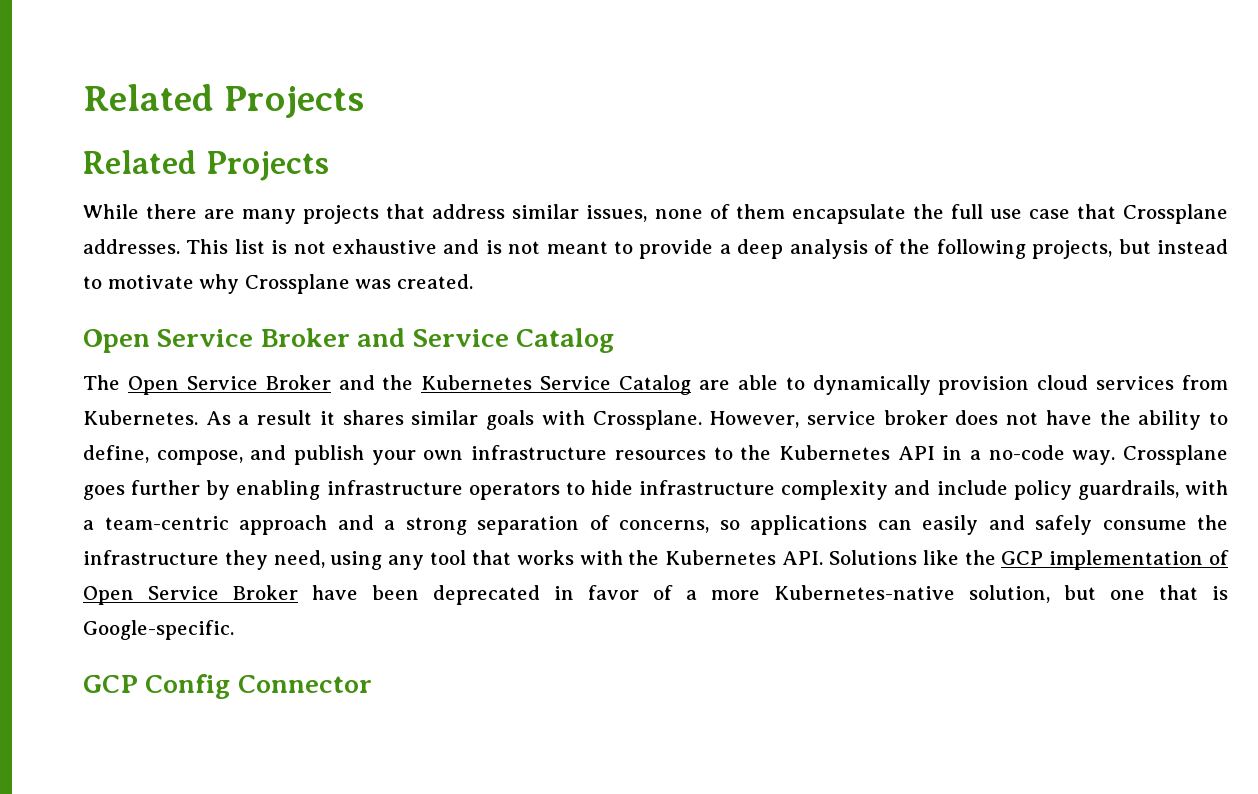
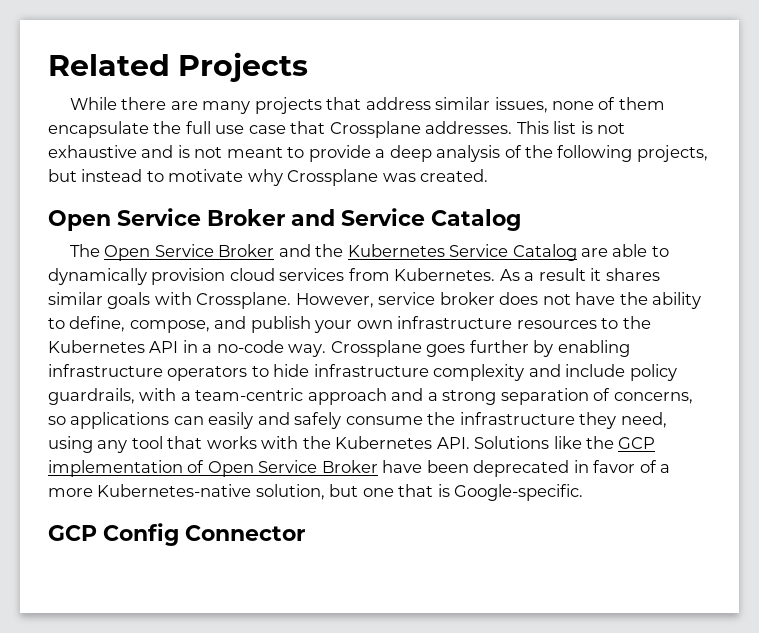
[83,84,364,118] [83,150,329,181] Related Projects // Related Projects -> [48,52,309,82] Related Projects

